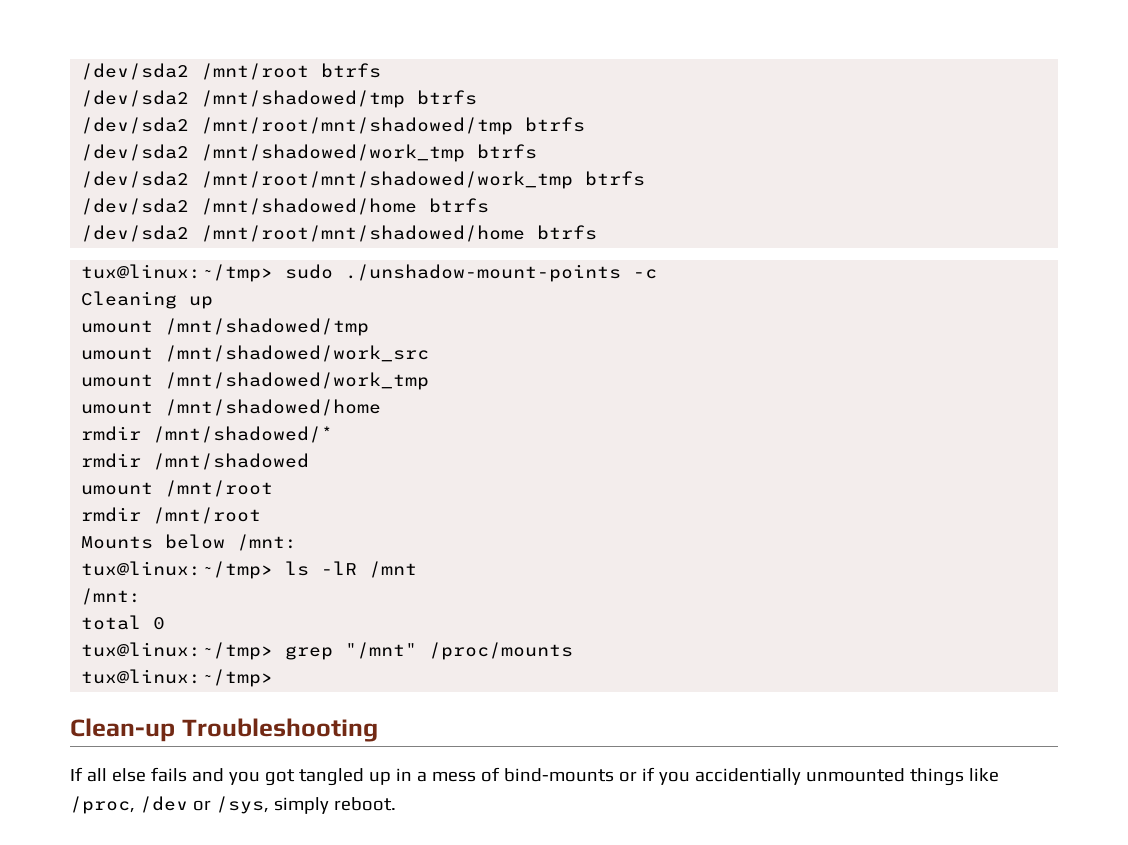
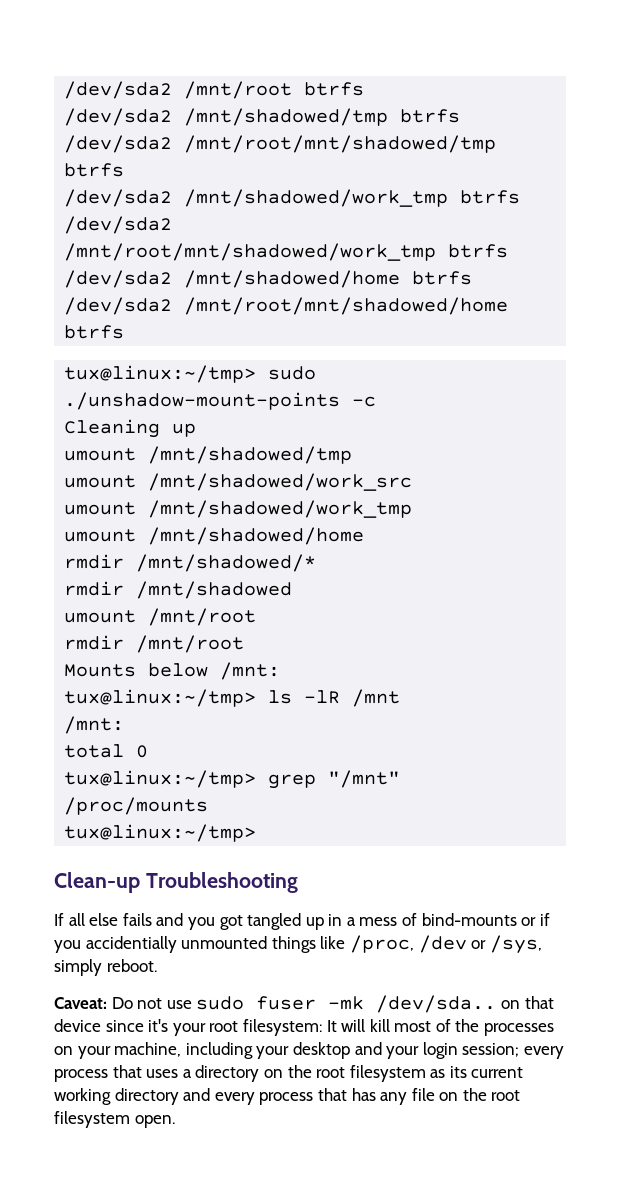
(396, 804) none -> [54,995,554,1013] [54,1019,555,1036] [54,1042,564,1059] [54,1065,524,1082] [54,1088,521,1105] [54,1111,175,1128] // Caveat: Do not use sudo fuser -mk /dev/sda.. on that device since it's your root filesystem: It will kill most of the processes on your machine, including your desktop and your login session; every process that uses a directory on the root filesystem as its current working directory and every process that has any file on the root filesystem open.

